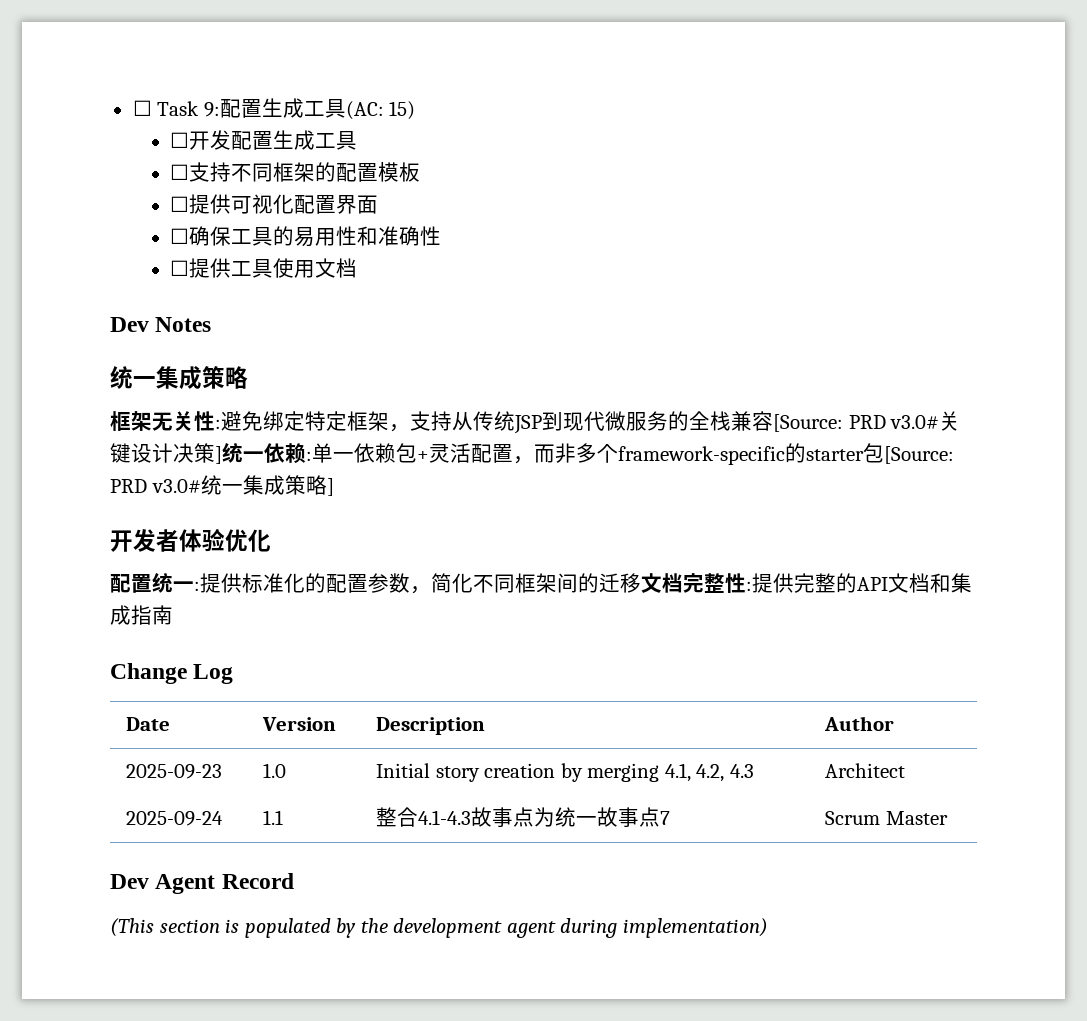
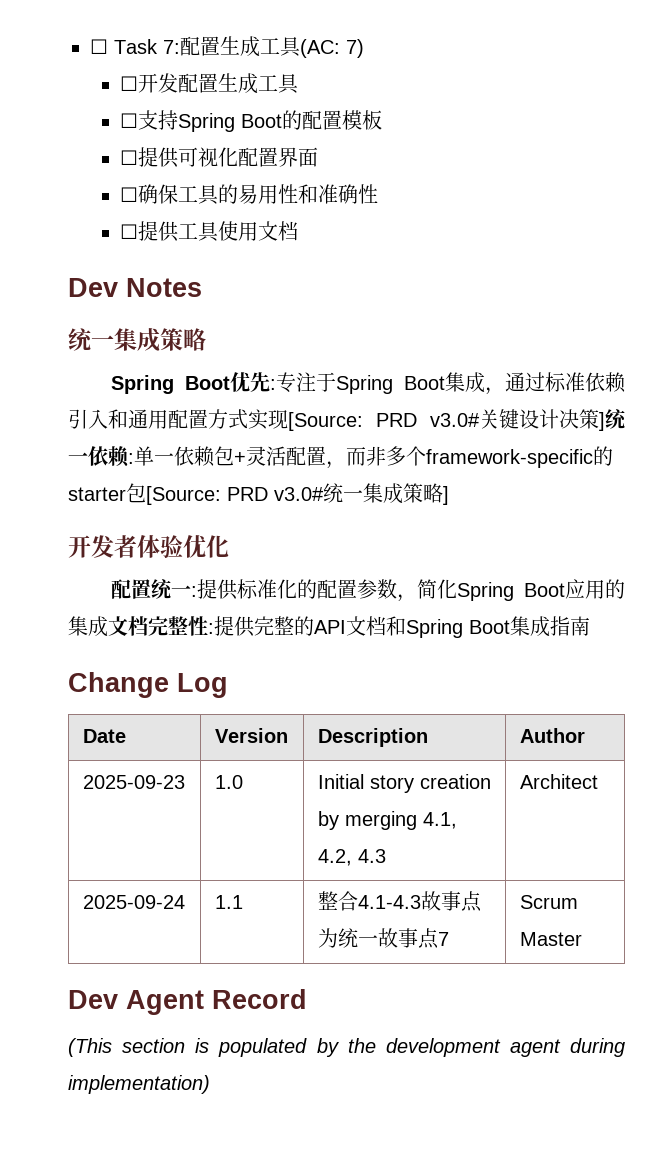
[203,102,220,117] 9: -> [163,40,180,54] 7:
[389,101,416,120] 15) -> [346,39,364,58] 7)
[231,162,316,182] 不同框架 -> [178,113,283,132] Spring Boot
[110,411,773,434] 框架无关性:避免绑定特定框架，支持从传统JSP到现代微服务的全栈兼容 -> [111,372,626,395] [68,409,288,430] Spring Boot优先:专注于Spring Boot集成，通过标准依赖引入和通用配置方式实现
[473,573,641,593] 不同框架间的迁移 -> [457,579,625,601] [68,616,108,637] Spring Boot应用的集成
(951, 583) none -> [406,619,510,638] Spring Boot

